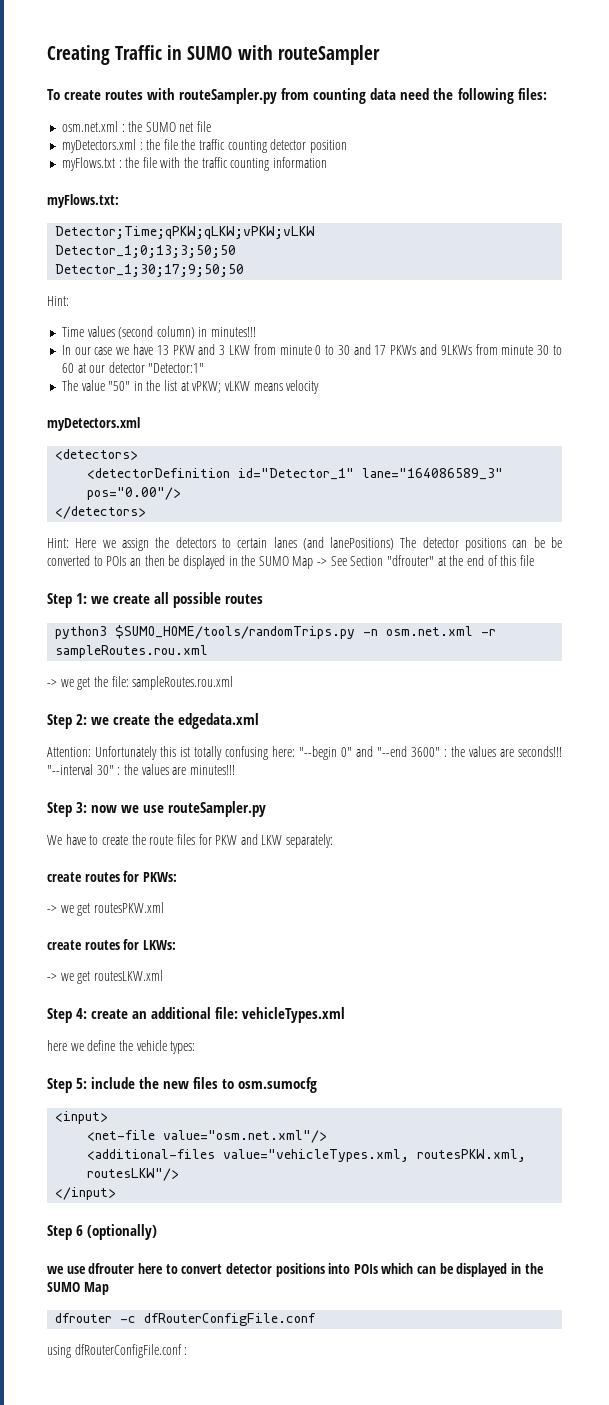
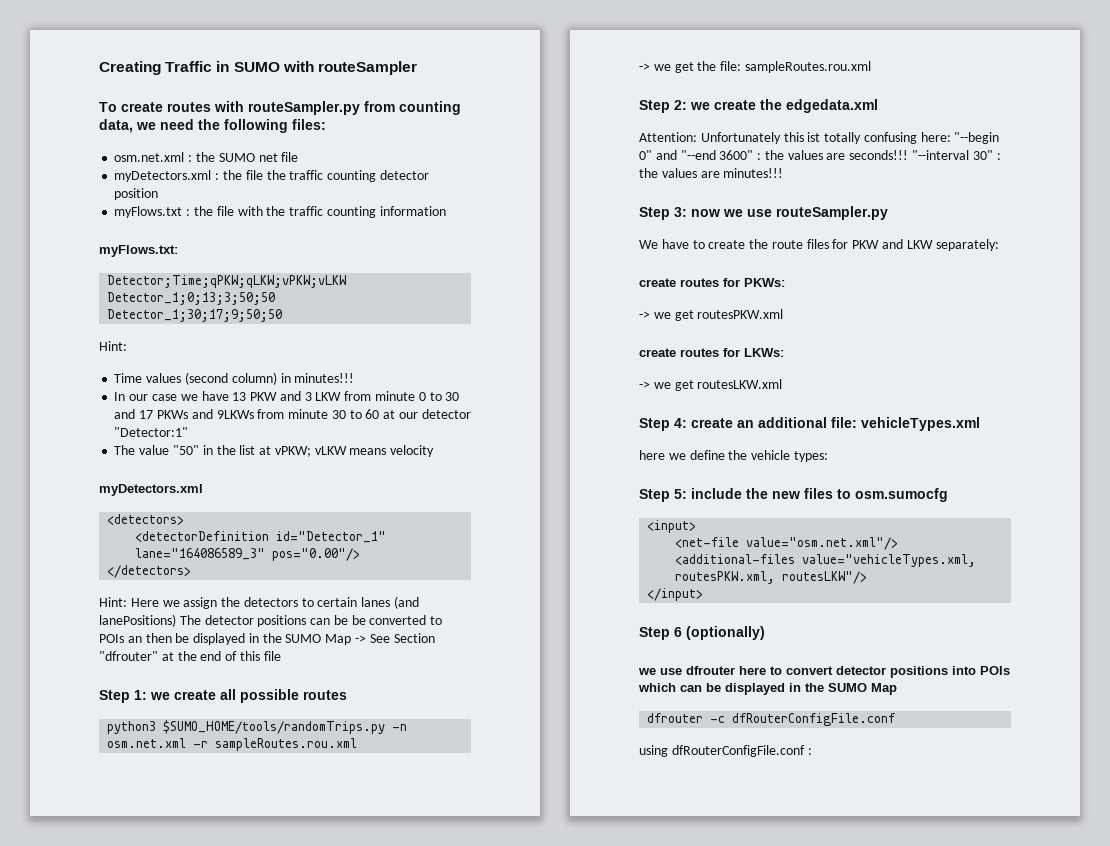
[370,88,397,100] data -> [99,119,156,133] data, we

